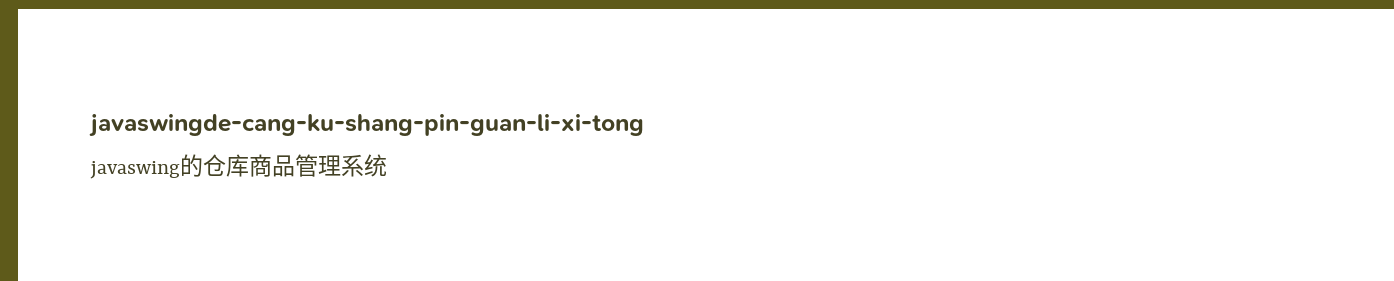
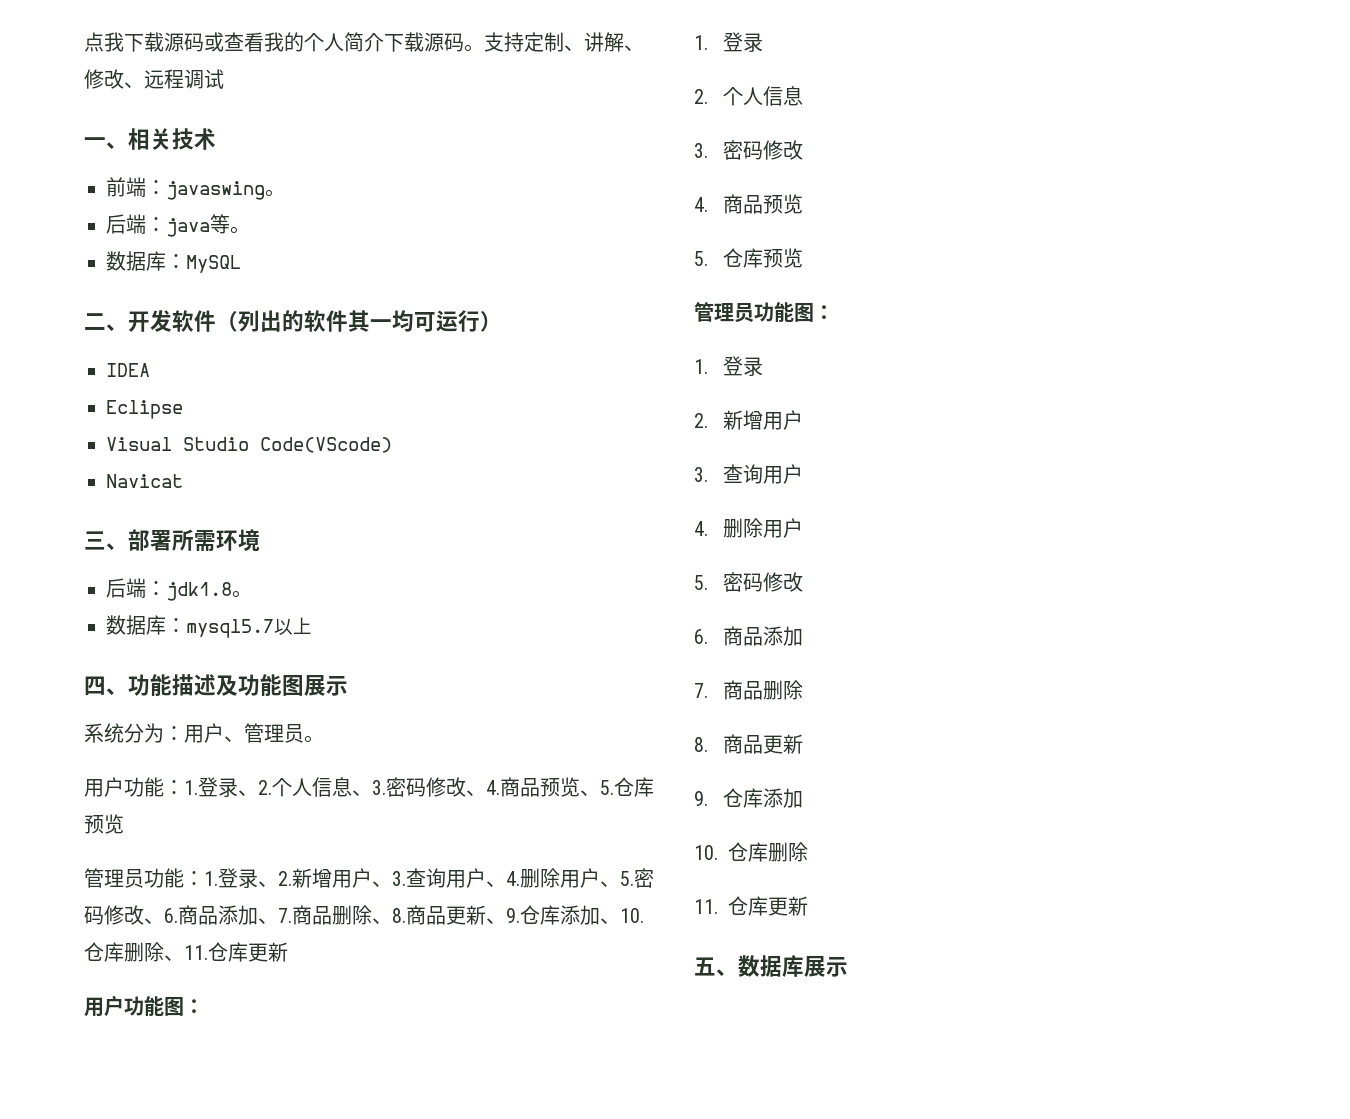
[89,114,644,137] [90,154,387,179] javaswingde-cang-ku-shang-pin-guan-li-xi-tong // javaswing的仓库商品管理系统 -> [84,32,644,52] [84,69,224,89] [84,128,216,150] [106,177,285,200] [106,214,250,237] [106,251,241,273] [84,310,502,332] [106,363,150,377] [106,400,183,419] [106,437,392,453] [106,474,183,488] [84,529,260,552] [106,578,252,601] [106,615,312,638] [84,674,348,696] [84,723,324,743] [84,777,654,797] [84,814,124,834] [84,868,654,888] [84,905,644,925] [84,942,288,962] [84,995,204,1017] [694,32,763,52] [694,86,803,106] [694,140,803,160] [694,194,803,214] [694,248,803,268] [694,302,834,323] [694,356,763,376] [694,410,803,430] [694,464,803,484] [694,518,803,538] [694,572,803,592] [694,626,803,646] [694,680,803,700] [694,734,803,754] [694,788,803,808] [694,842,808,862] [694,896,808,916] [694,955,848,977] 点我下载源码或查看我的个人简介下载源码。支持定制、讲解、修改、远程调试 // 一、相关技术 // 前端：javaswing。 // 后端：java等。 // 数据库：MySQL // 二、开发软件（列出的软件其一均可运行） // IDEA // Eclipse // Visual Studio Code(VScode) // Navicat // 三、部署所需环境 // 后端：jdk1.8。 // 数据库：mysql5.7以上 // 四、功能描述及功能图展示 // 系统分为：用户、管理员。 // 用户功能：1.登录、2.个人信息、3.密码修改、4.商品预览、5.仓库预览 // 管理员功能：1.登录、2.新增用户、3.查询用户、4.删除用户、5.密码修改、6.商品添加、7.商品删除、8.商品更新、9.仓库添加、10.仓库删除、11.仓库更新 // 用户功能图： // 1.登录 // 2.个人信息 // 3.密码修改 // 4.商品预览 // 5.仓库预览 // 管理员功能图： // 1.登录 // 2.新增用户 // 3.查询用户 // 4.删除用户 // 5.密码修改 // 6.商品添加 // 7.商品删除 // 8.商品更新 // 9.仓库添加 // 10.仓库删除 // 11.仓库更新 // 五、数据库展示

